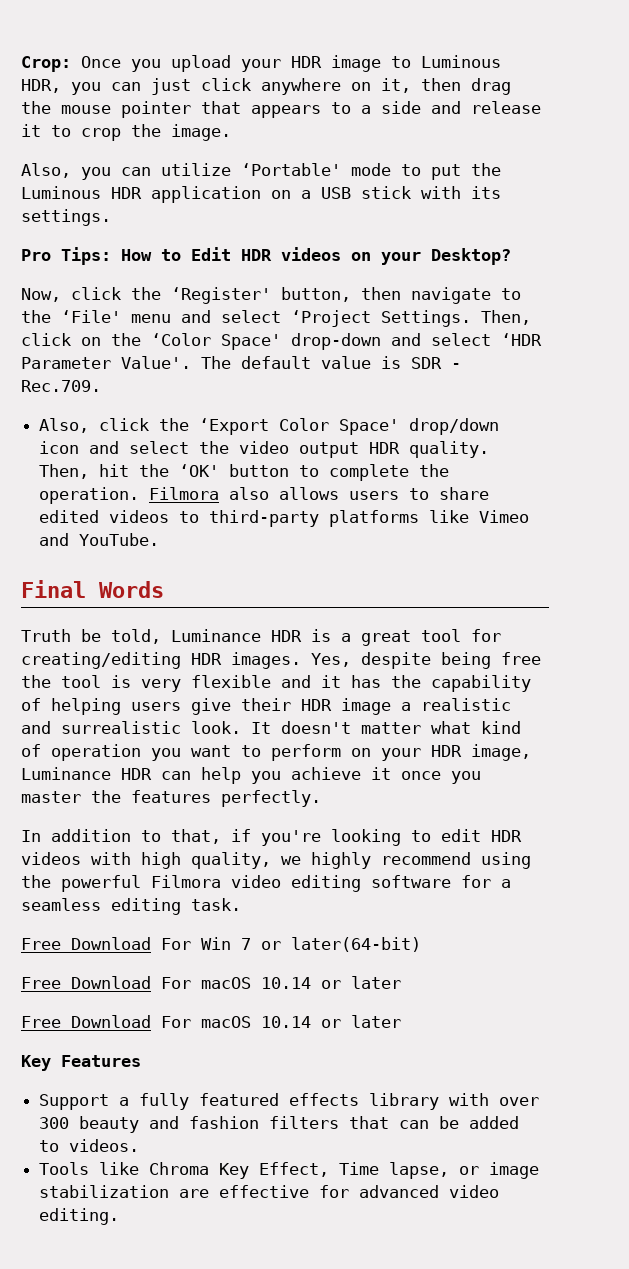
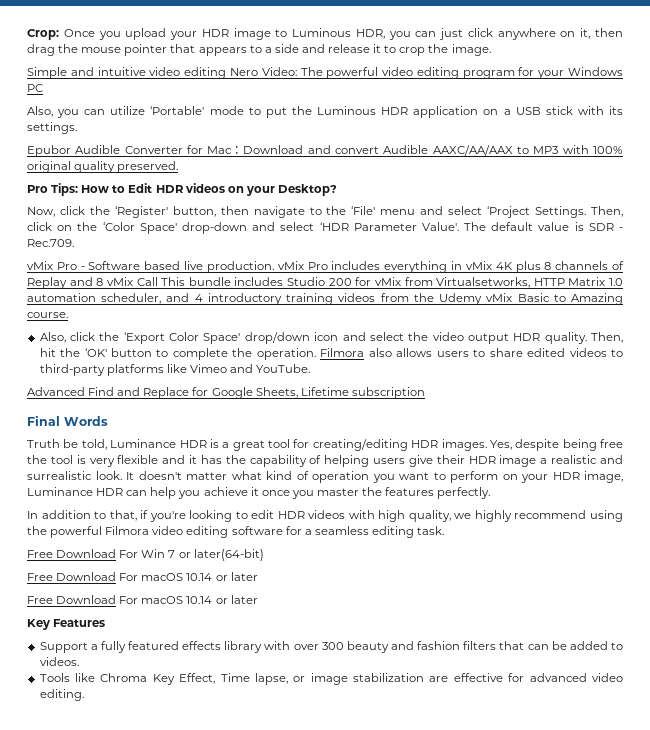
(231, 132) none -> [27,67,623,79] [27,84,43,92] // Simple and intuitive video editing Nero Video: The powerful video editing program for your Windows PC
(111, 217) none -> [27,145,623,157] [27,161,179,173] // Epubor Audible Converter for Mac：Download and convert Audible AAXC/AA/AAX to MP3 with 100% original quality preserved.
(101, 386) none -> [27,261,625,273] [27,277,623,289] [27,293,623,305] [27,312,68,318] // vMix Pro - Software based live production. vMix Pro includes everything in vMix 4K plus 8 channels of Replay and 8 vMix Call This bundle includes Studio 200 for vMix from Virtualsetworks, HTTP Matrix 1.0 automation scheduler, and 4 introductory training videos from the Udemy vMix Basic to Amazing course.
(160, 539) none -> [27,387,425,399] // Advanced Find and Replace for Google Sheets, Lifetime subscription

